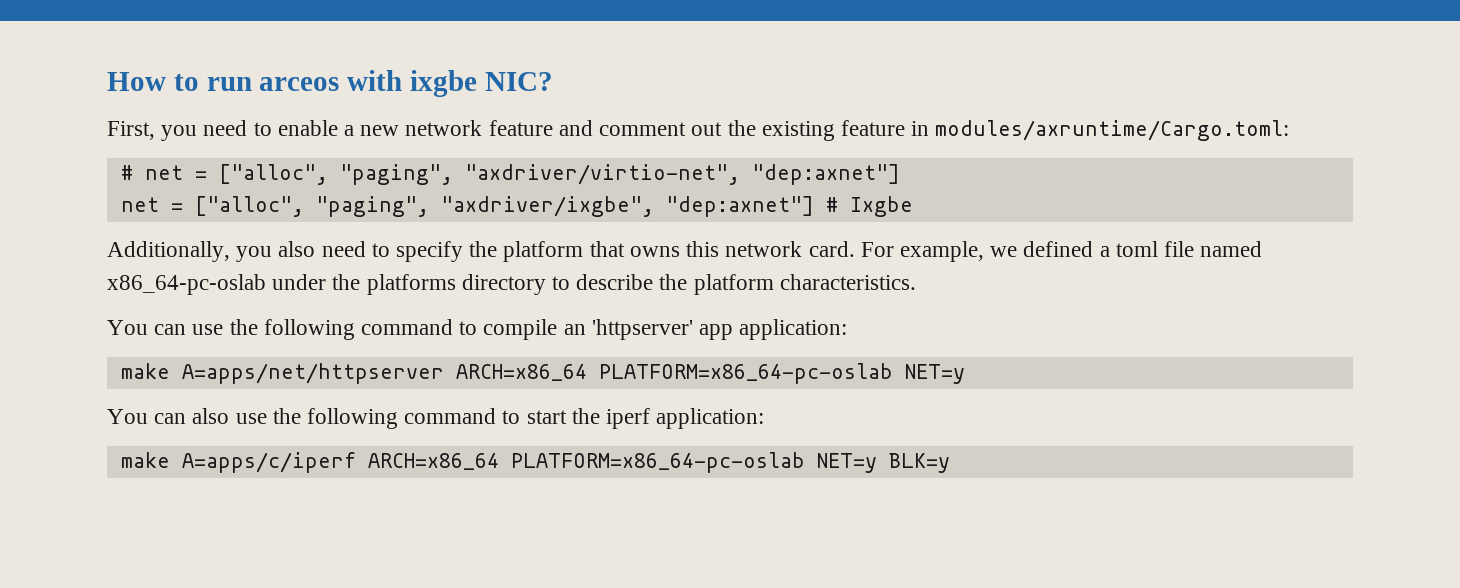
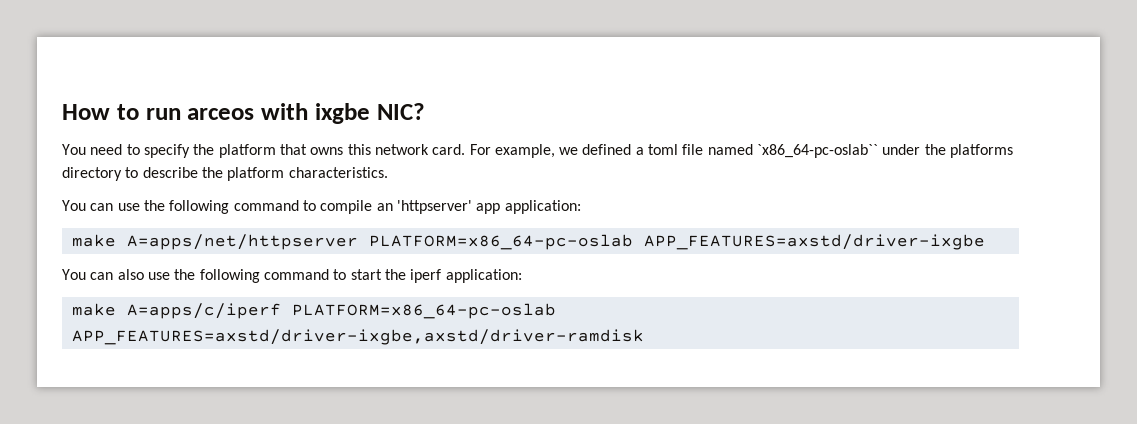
[107,120,1290,141] [120,164,900,185] [120,196,913,217] [107,241,316,262] First, you need to enable a new network feature and comment out the existing feature in modules/axruntime/Cargo.toml: // # net = ["alloc", "paging", "axdriver/virtio-net", "dep:axnet"] // net = ["alloc", "paging", "axdriver/ixgbe", "dep:axnet"] # Ixgbe // Additionally, you also -> [62,144,86,155] You
[107,274,266,295] x86_64-pc-oslab -> [757,144,879,158] `x86_64-pc-oslab``
[455,363,965,384] ARCH=x86_64 PLATFORM=x86_64-pc-oslab NET=y -> [368,234,985,250] PLATFORM=x86_64-pc-oslab APP_FEATURES=axstd/driver-ixgbe
[367,452,950,473] ARCH=x86_64 PLATFORM=x86_64-pc-oslab NET=y BLK=y -> [291,303,556,319] [71,329,644,345] PLATFORM=x86_64-pc-oslab APP_FEATURES=axstd/driver-ixgbe,axstd/driver-ramdisk

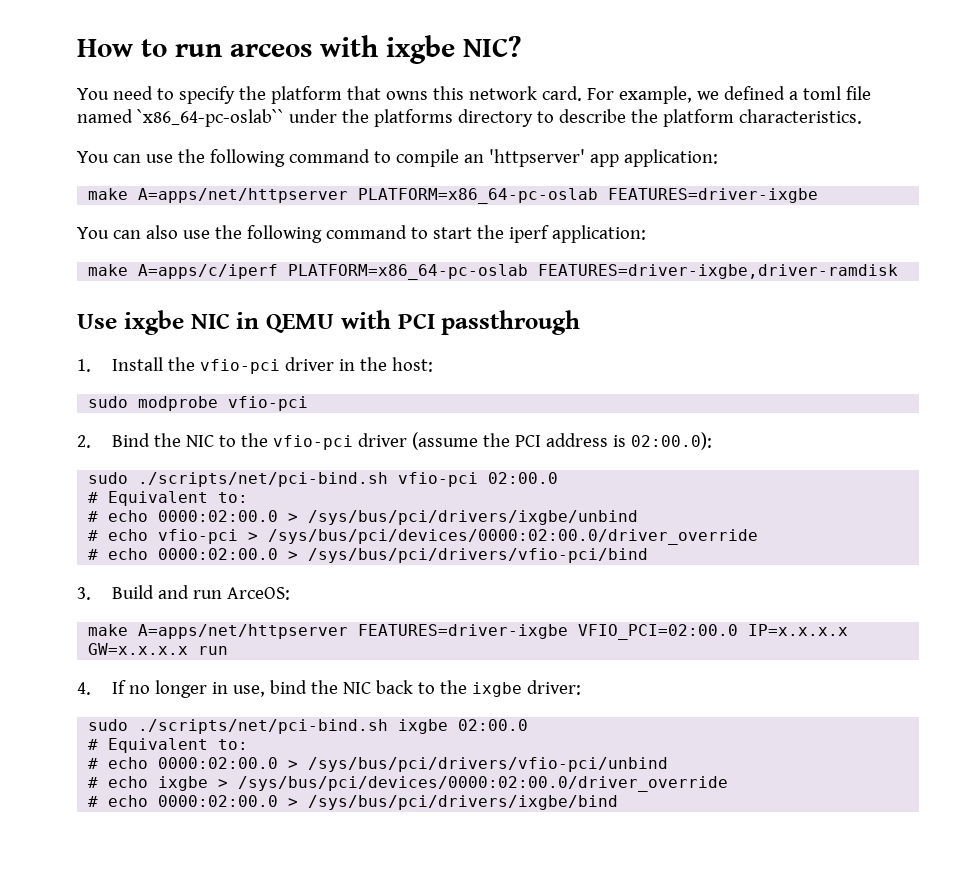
[643,234,985,250] APP_FEATURES=axstd/driver-ixgbe -> [608,188,819,203] FEATURES=driver-ixgbe
[71,329,644,345] APP_FEATURES=axstd/driver-ixgbe,axstd/driver-ramdisk -> [538,264,899,279] [77,310,581,335] [77,357,433,374] [88,396,309,411] [77,432,712,450] [88,472,559,487] [88,491,249,506] [88,510,639,525] [88,529,759,545] [88,548,649,563] [77,585,291,600] [88,624,849,640] [88,643,229,655] [77,680,581,698] [88,719,529,734] [88,738,249,753] [88,757,669,772] [88,776,729,792] [88,795,619,810] FEATURES=driver-ixgbe,driver-ramdisk // Use ixgbe NIC in QEMU with PCI passthrough // 1. Install the vfio-pci driver in the host: // sudo modprobe vfio-pci // 2. Bind the NIC to the vfio-pci driver (assume the PCI address is 02:00.0): // sudo ./scripts/net/pci-bind.sh vfio-pci 02:00.0 // # Equivalent to: // # echo 0000:02:00.0 > /sys/bus/pci/drivers/ixgbe/unbind // # echo vfio-pci > /sys/bus/pci/devices/0000:02:00.0/driver_override // # echo 0000:02:00.0 > /sys/bus/pci/drivers/vfio-pci/bind // 3. Build and run ArceOS: // make A=apps/net/httpserver FEATURES=driver-ixgbe VFIO_PCI=02:00.0 IP=x.x.x.x GW=x.x.x.x run // 4. If no longer in use, bind the NIC back to the ixgbe driver: // sudo ./scripts/net/pci-bind.sh ixgbe 02:00.0 // # Equivalent to: // # echo 0000:02:00.0 > /sys/bus/pci/drivers/vfio-pci/unbind // # echo ixgbe > /sys/bus/pci/devices/0000:02:00.0/driver_override // # echo 0000:02:00.0 > /sys/bus/pci/drivers/ixgbe/bind

